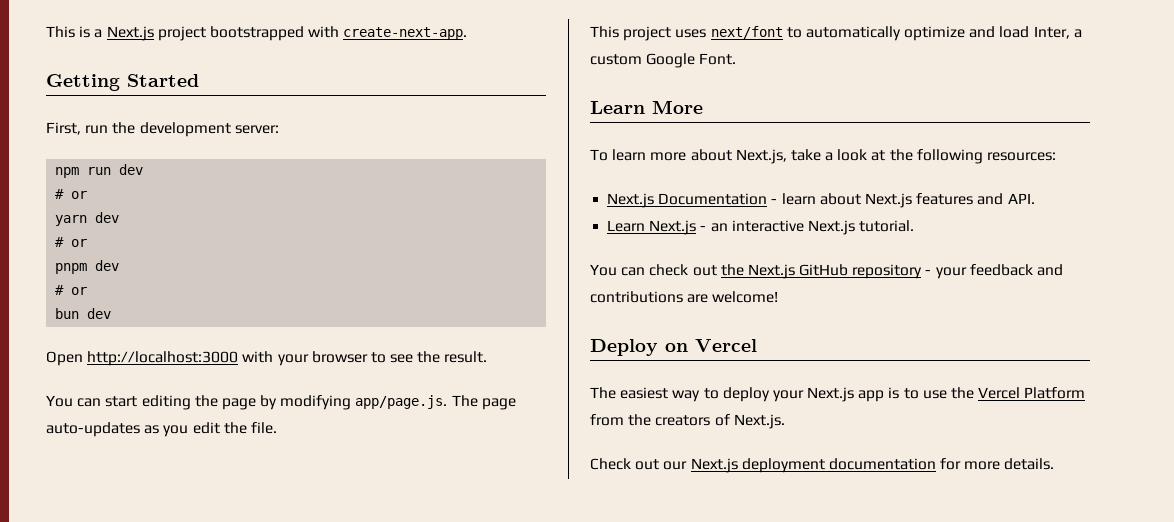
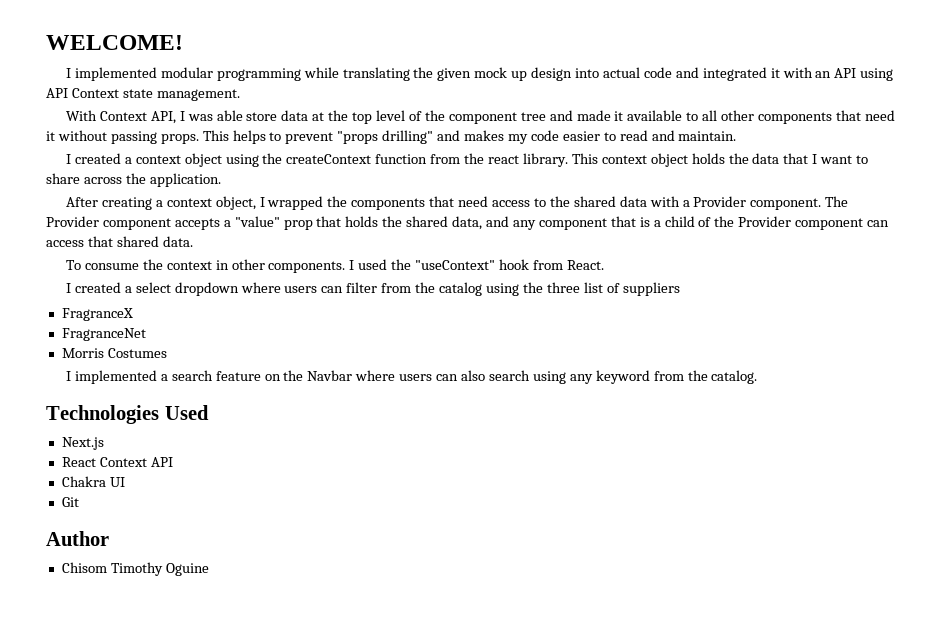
[46,26,468,41] [46,74,199,91] [46,122,279,137] [55,164,144,178] [55,189,88,199] [55,212,120,226] [55,237,88,247] [55,260,120,274] [55,285,88,295] [55,308,112,319] [46,351,488,366] [46,395,516,410] [46,422,277,437] [590,26,1082,41] [590,53,737,68] [590,100,703,114] [590,149,1057,164] [607,193,1035,208] [607,220,915,235] [590,264,1064,279] [590,291,779,303] [590,339,757,356] [590,387,1086,402] [590,414,785,429] [590,458,1055,473] This is a Next.js project bootstrapped with create-next-app. // Getting Started // First, run the development server: // npm run dev // # or // yarn dev // # or // pnpm dev // # or // bun dev // Open http://localhost:3000 with your browser to see the result. // You can start editing the page by modifying app/page.js. The page auto-updates as you edit the file. // This project uses next/font to automatically optimize and load Inter, a custom Google Font. // Learn More // To learn more about Next.js, take a look at the following resources: // Next.js Documentation - learn about Next.js features and API. // Learn Next.js - an interactive Next.js tutorial. // You can check out the Next.js GitHub repository - your feedback and contributions are welcome! // Deploy on Vercel // The easiest way to deploy your Next.js app is to use the Vercel Platform from the creators of Next.js. // Check out our Next.js deployment documentation for more details. -> [46,35,183,50] [65,67,894,81] [46,88,240,101] [65,110,895,124] [46,130,737,144] [65,153,869,167] [46,173,221,187] [65,196,849,210] [46,216,890,230] [46,236,193,247] [65,259,604,273] [65,282,680,296] [61,308,133,321] [61,328,146,341] [61,348,167,358] [65,370,758,384] [46,405,209,424] [61,437,104,450] [61,457,173,467] [61,476,125,487] [61,497,79,507] [46,531,109,546] [61,562,209,576] WELCOME! // I implemented modular programming while translating the given mock up design into actual code and integrated it with an API using API Context state management. // With Context API, I was able store data at the top level of the component tree and made it available to all other components that need it without passing props. This helps to prevent "props drilling" and makes my code easier to read and maintain. // I created a context object using the createContext function from the react library. This context object holds the data that I want to share across the application. // After creating a context object, I wrapped the components that need access to the shared data with a Provider component. The Provider component accepts a "value" prop that holds the shared data, and any component that is a child of the Provider component can access that shared data. // To consume the context in other components. I used the "useContext" hook from React. // I created a select dropdown where users can filter from the catalog using the three list of suppliers // FragranceX // FragranceNet // Morris Costumes // I implemented a search feature on the Navbar where users can also search using any keyword from the catalog. // Technologies Used // Next.js // React Context API // Chakra UI // Git // Author // Chisom Timothy Oguine

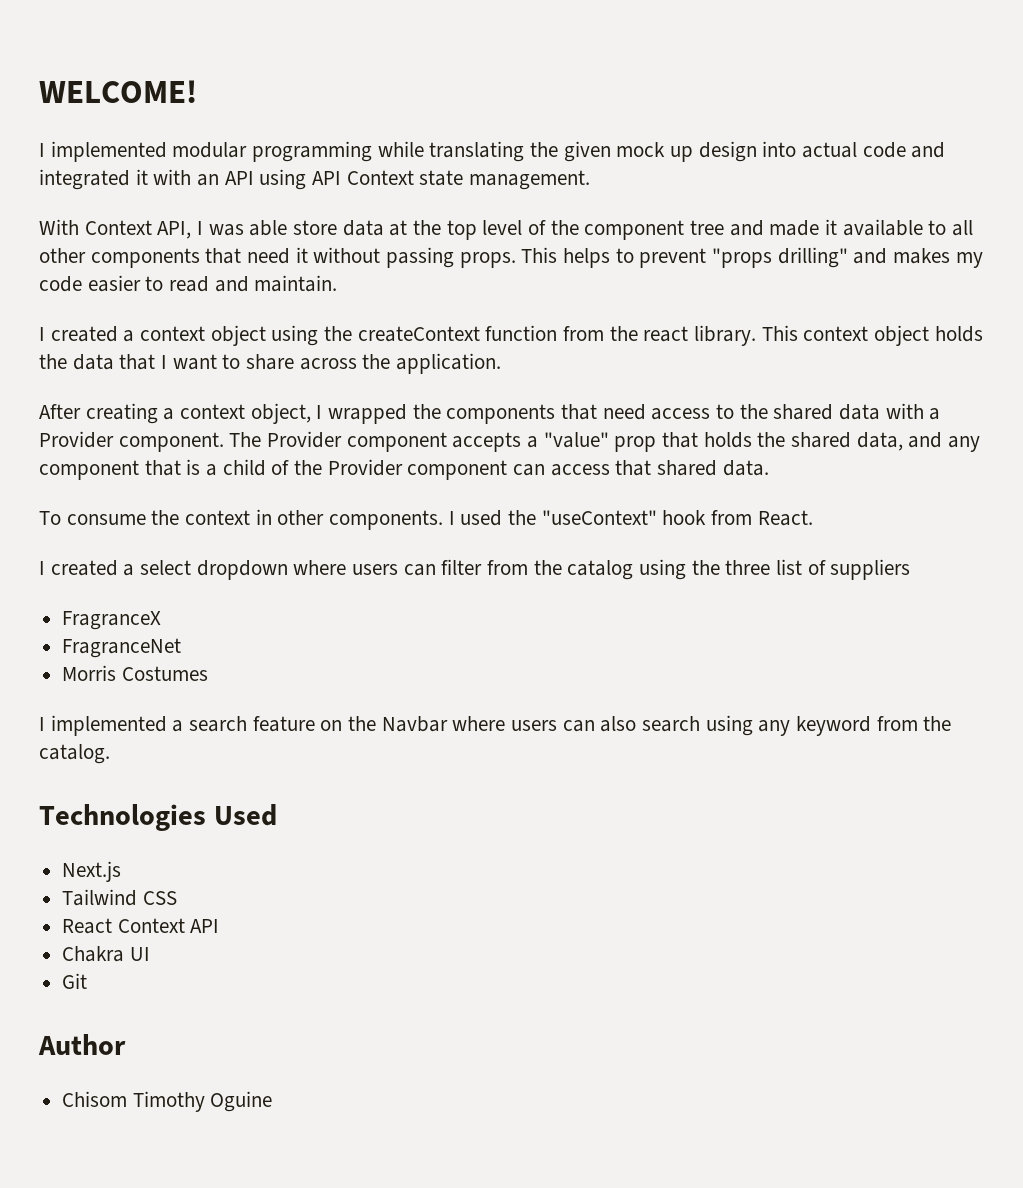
(104, 443) none -> [62,889,177,906] // Tailwind CSS

